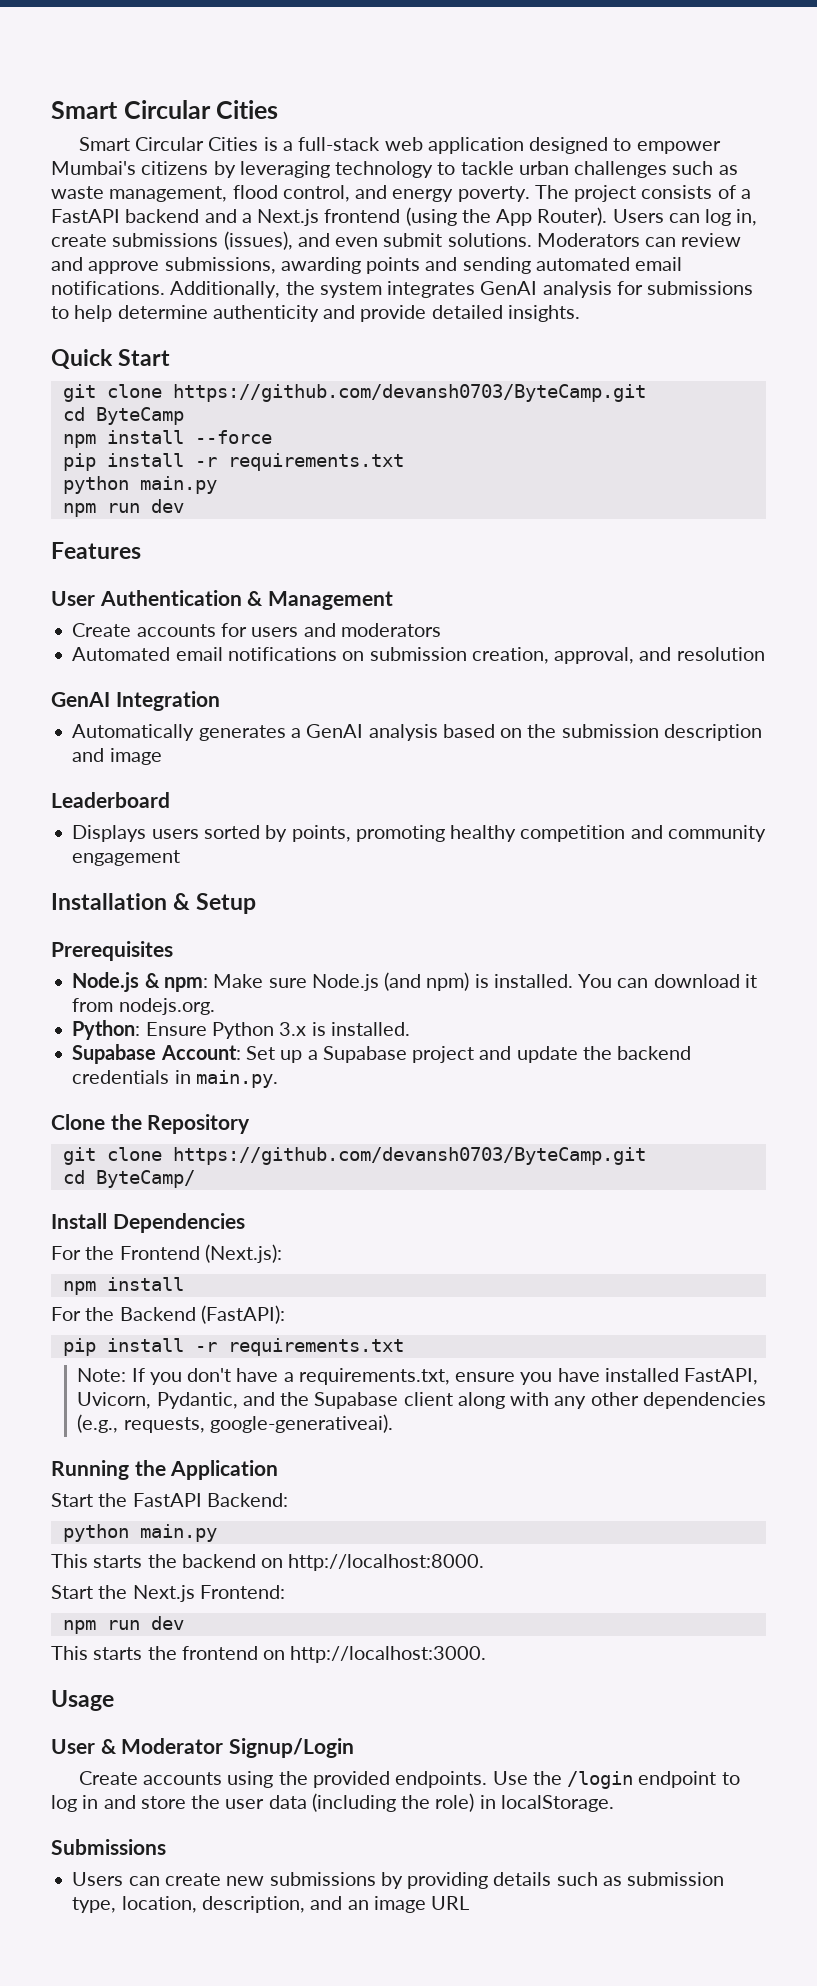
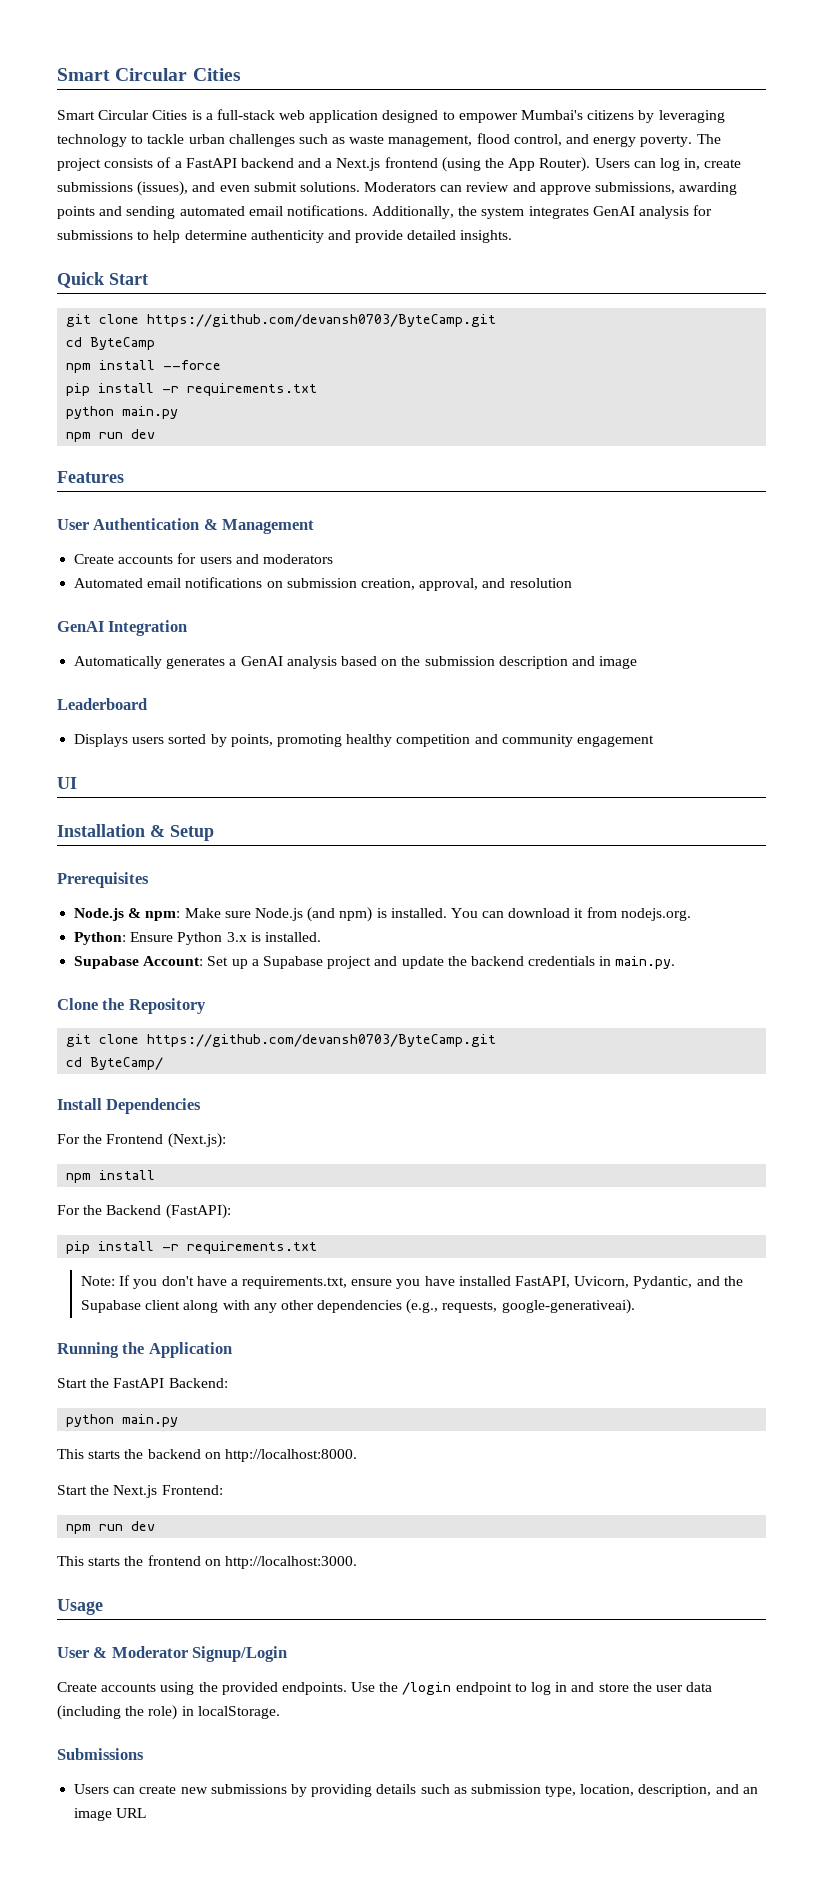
(181, 858) none -> [57,777,77,789] // UI

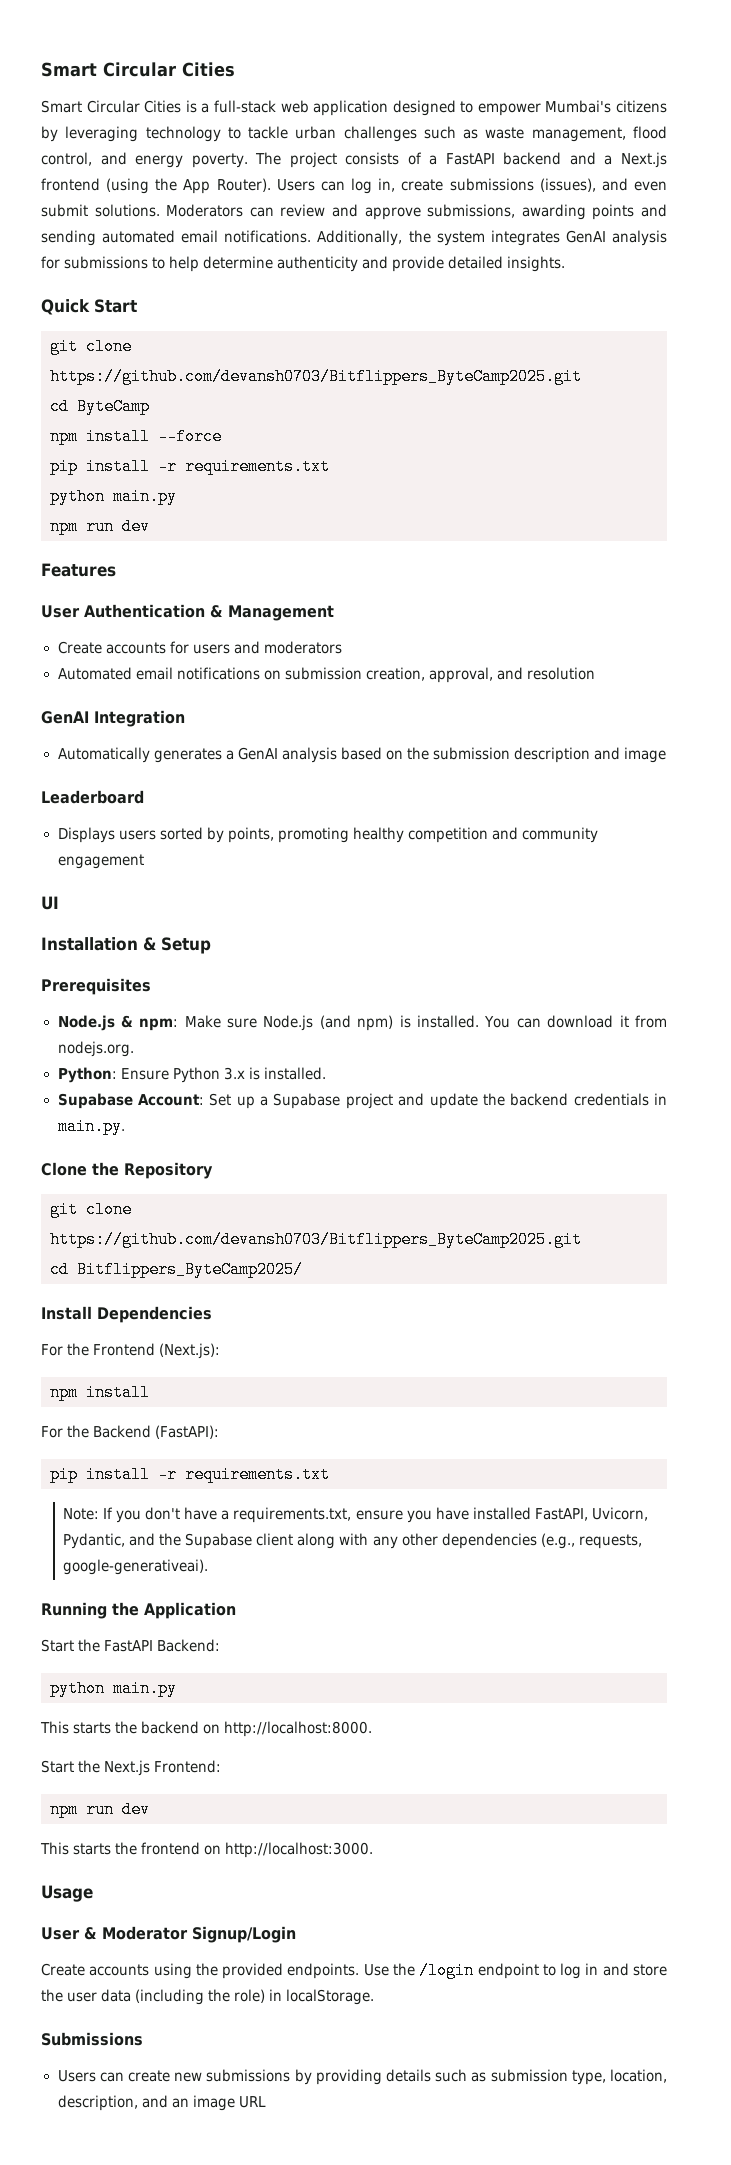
[147,314,497,327] https://github.com/devansh0703/ByteCamp.git -> [50,368,582,385] https://github.com/devansh0703/Bitflippers_ByteCamp2025.git
[147,1034,497,1047] [66,1057,164,1070] https://github.com/devansh0703/ByteCamp.git // cd ByteCamp/ -> [50,1231,582,1248] [50,1261,303,1278] https://github.com/devansh0703/Bitflippers_ByteCamp2025.git // cd Bitflippers_ByteCamp2025/

